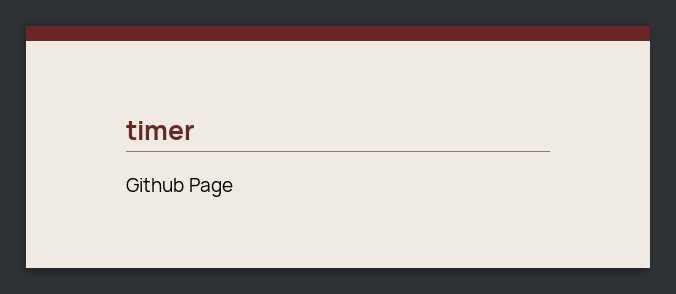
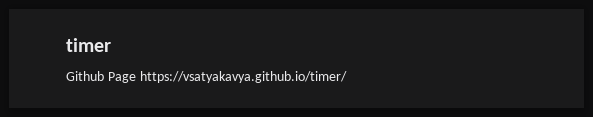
(234, 187) none -> [139,71,347,83] https://vsatyakavya.github.io/timer/

